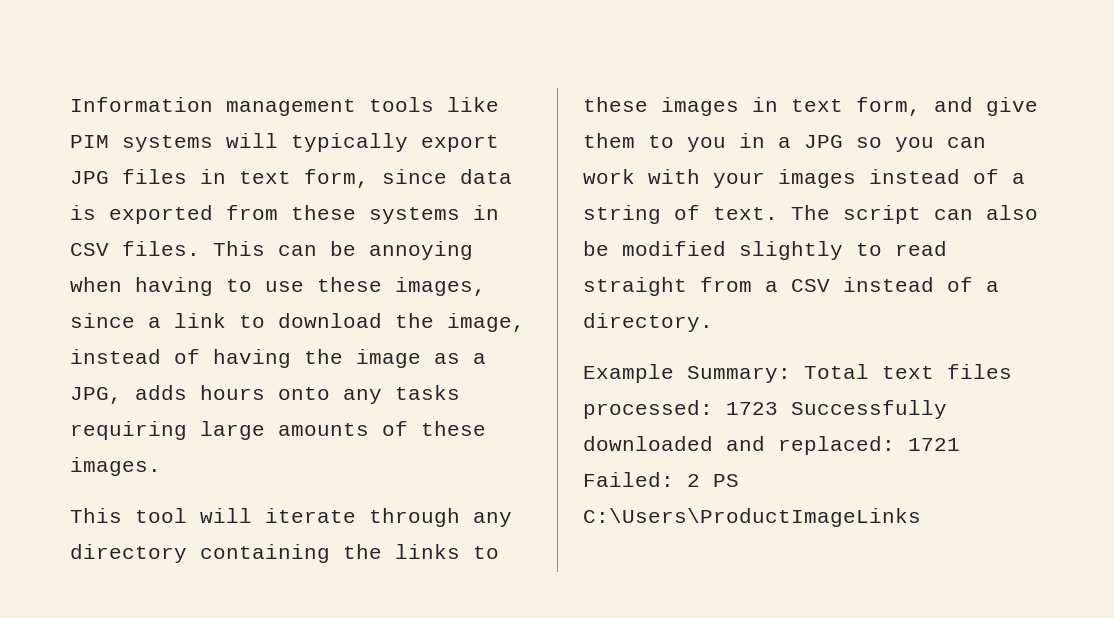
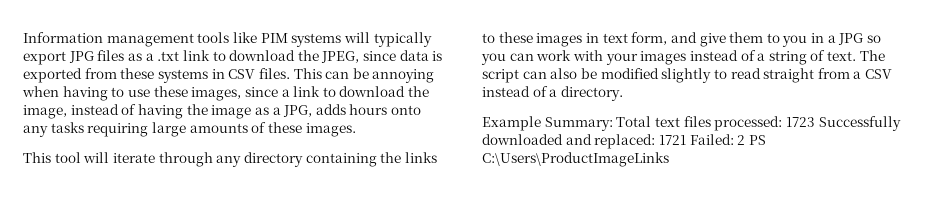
[200,169,369,188] in text form, -> [127,50,360,63] as a .txt link to download the JPEG,

